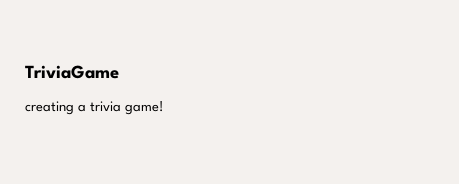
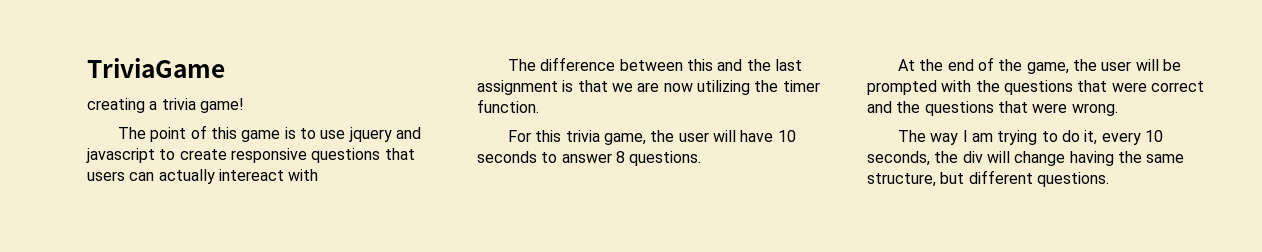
(164, 108) none -> [117,125,421,142] [86,148,415,163] [87,169,319,184] [507,57,802,71] [477,80,820,95] [477,99,539,113] [507,130,796,145] [477,151,702,166] [897,57,1181,74] [867,80,1204,95] [867,101,1118,116] [897,130,1163,145] [867,151,1185,166] [867,170,1109,187] // The point of this game is to use jquery and javascript to create responsive questions that users can actually intereact with // The difference between this and the last assignment is that we are now utilizing the timer function. // For this trivia game, the user will have 10 seconds to answer 8 questions. // At the end of the game, the user will be prompted with the questions that were correct and the questions that were wrong. // The way I am trying to do it, every 10 seconds, the div will change having the same structure, but different questions.

